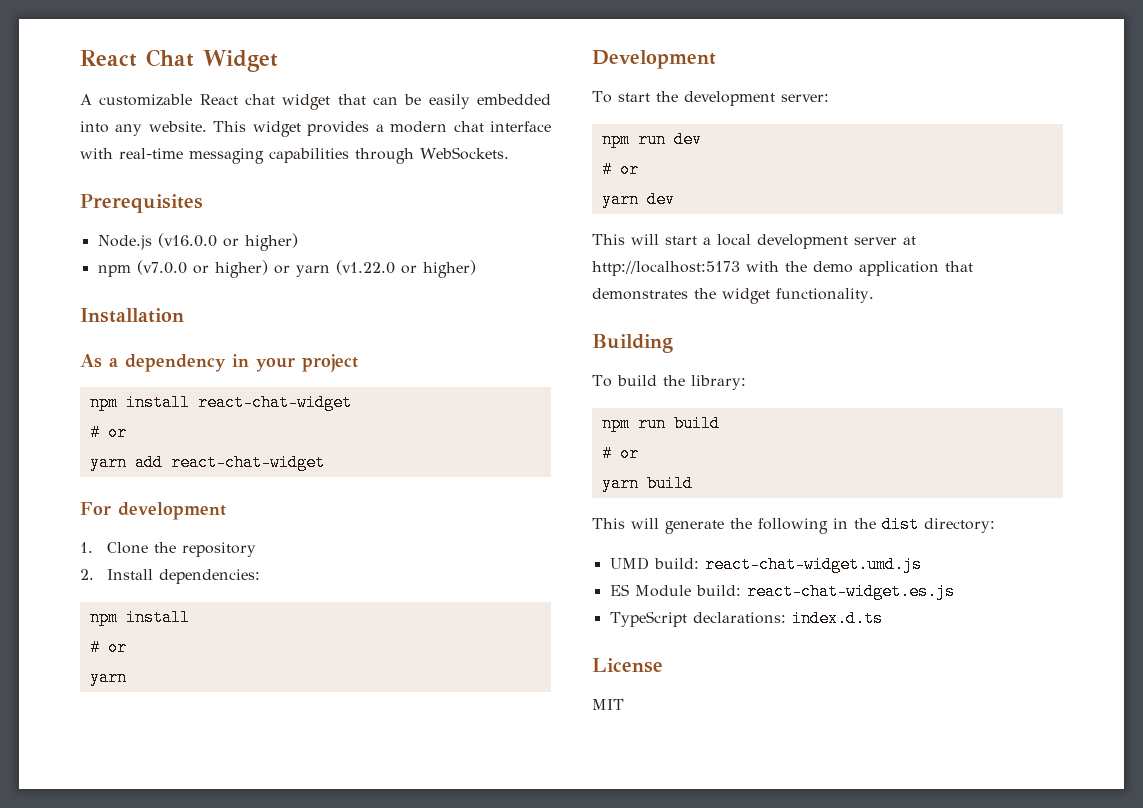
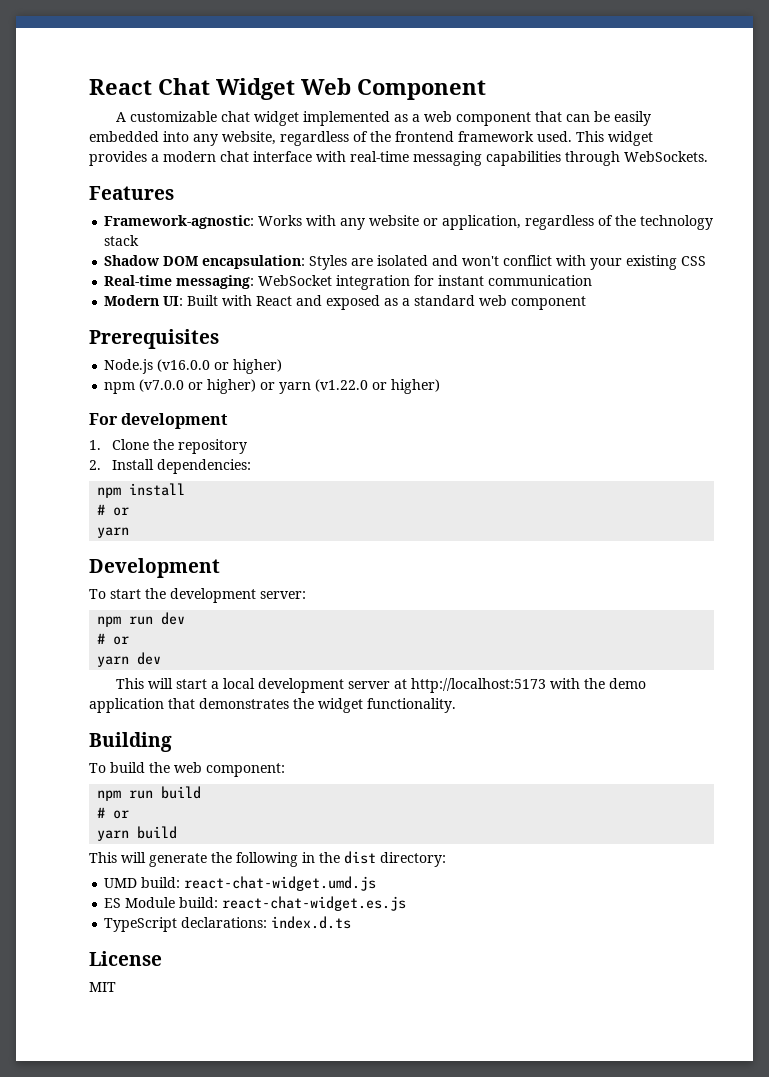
(278, 61) none -> [301,78,486,100] Web Component
[199,94,238,105] React -> (218, 116) none
(331, 102) none -> [303,111,532,126] implemented as a web component
[148,121,207,132] website. -> [222,131,572,146] website, regardless of the frontend framework used.
(509, 153) none -> [89,186,174,200] [104,215,714,230] [104,235,140,246] [104,255,707,270] [104,275,593,290] [104,295,587,310] // Features // Framework-agnostic: Works with any website or application, regardless of the technology stack // Shadow DOM encapsulation: Styles are isolated and won't conflict with your existing CSS // Real-time messaging: WebSocket integration for instant communication // Modern UI: Built with React and exposed as a standard web component
[80,308,184,323] [80,354,358,372] [89,394,352,411] [89,424,127,441] [89,454,325,471] // Installation // As a dependency in your project // npm install react-chat-widget // # or // yarn add react-chat-widget -> (441, 386) none
[690,375,746,390] library: -> [174,762,285,777] web component:

